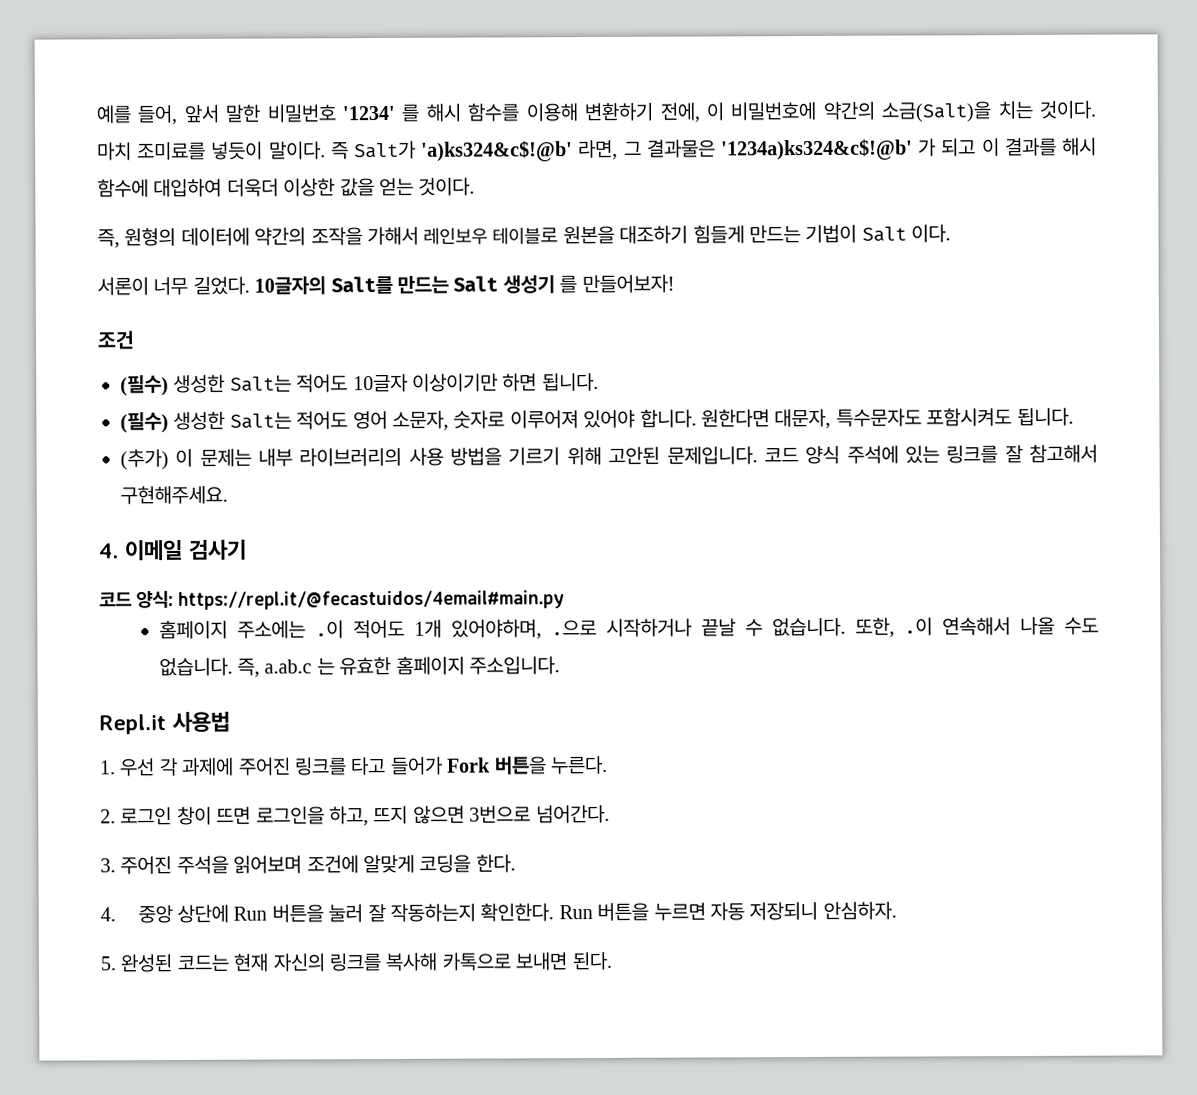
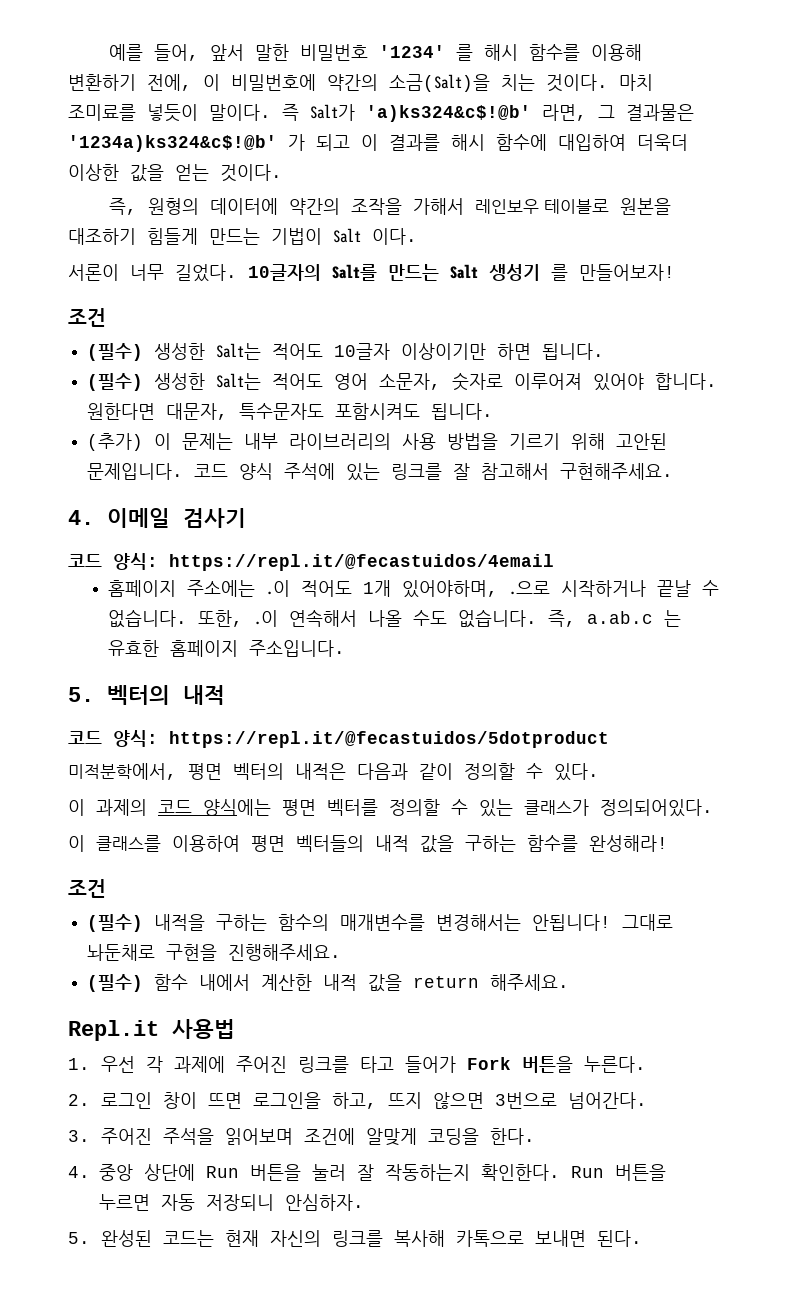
[178,590,566,610] https://repl.it/@fecastuidos/4email#main.py -> [169,554,554,571] https://repl.it/@fecastuidos/4email
(560, 665) none -> [68,685,225,705] [68,730,609,748] [68,763,599,781] [68,799,713,817] [68,835,668,853] [68,879,106,898] [87,914,674,932] [87,944,342,961] [87,974,570,992] // 5. 벡터의 내적 // 코드 양식: https://repl.it/@fecastuidos/5dotproduct // 미적분학에서, 평면 벡터의 내적은 다음과 같이 정의할 수 있다. // 이 과제의 코드 양식에는 평면 벡터를 정의할 수 있는 클래스가 정의되어있다. // 이 클래스를 이용하여 평면 벡터들의 내적 값을 구하는 함수를 완성해라! // 조건 // (필수) 내적을 구하는 함수의 매개변수를 변경해서는 안됩니다! 그대로 놔둔채로 구현을 진행해주세요. // (필수) 함수 내에서 계산한 내적 값을 return 해주세요.

